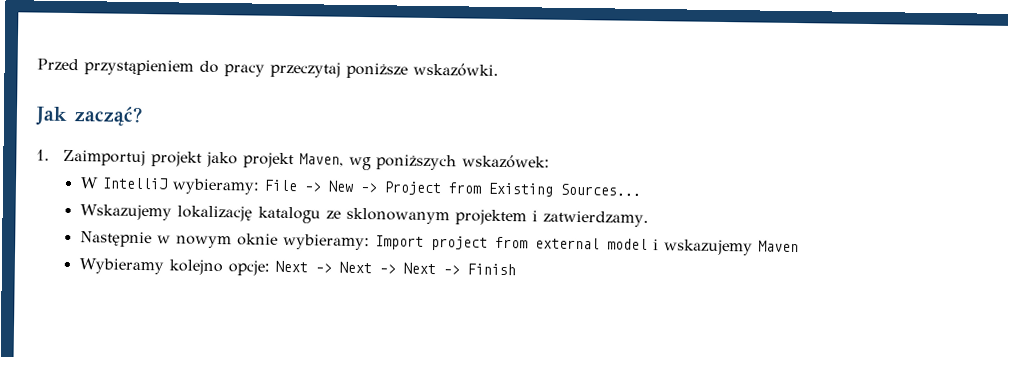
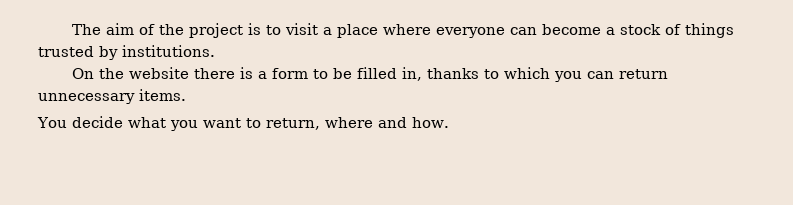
[37,58,499,79] [35,106,143,126] [36,149,551,171] [79,177,642,197] [79,204,649,227] [79,231,799,256] [78,258,516,276] Przed przystąpieniem do pracy przeczytaj poniższe wskazówki. // Jak zacząć? // 1. Zaimportuj projekt jako projekt Maven, wg poniższych wskazówek: // W IntelliJ wybieramy: File –> New –> Project from Existing Sources... // Wskazujemy lokalizację katalogu ze sklonowanym projektem i zatwierdzamy. // Następnie w nowym oknie wybieramy: Import project from external model i wskazujemy Maven // Wybieramy kolejno opcje: Next –> Next –> Next –> Finish -> [72,23,735,38] [38,45,215,60] [72,67,669,82] [38,89,186,104] [37,116,449,131] The aim of the project is to visit a place where everyone can become a stock of things trusted by institutions. // On the website there is a form to be filled in, thanks to which you can return unnecessary items. // You decide what you want to return, where and how.

